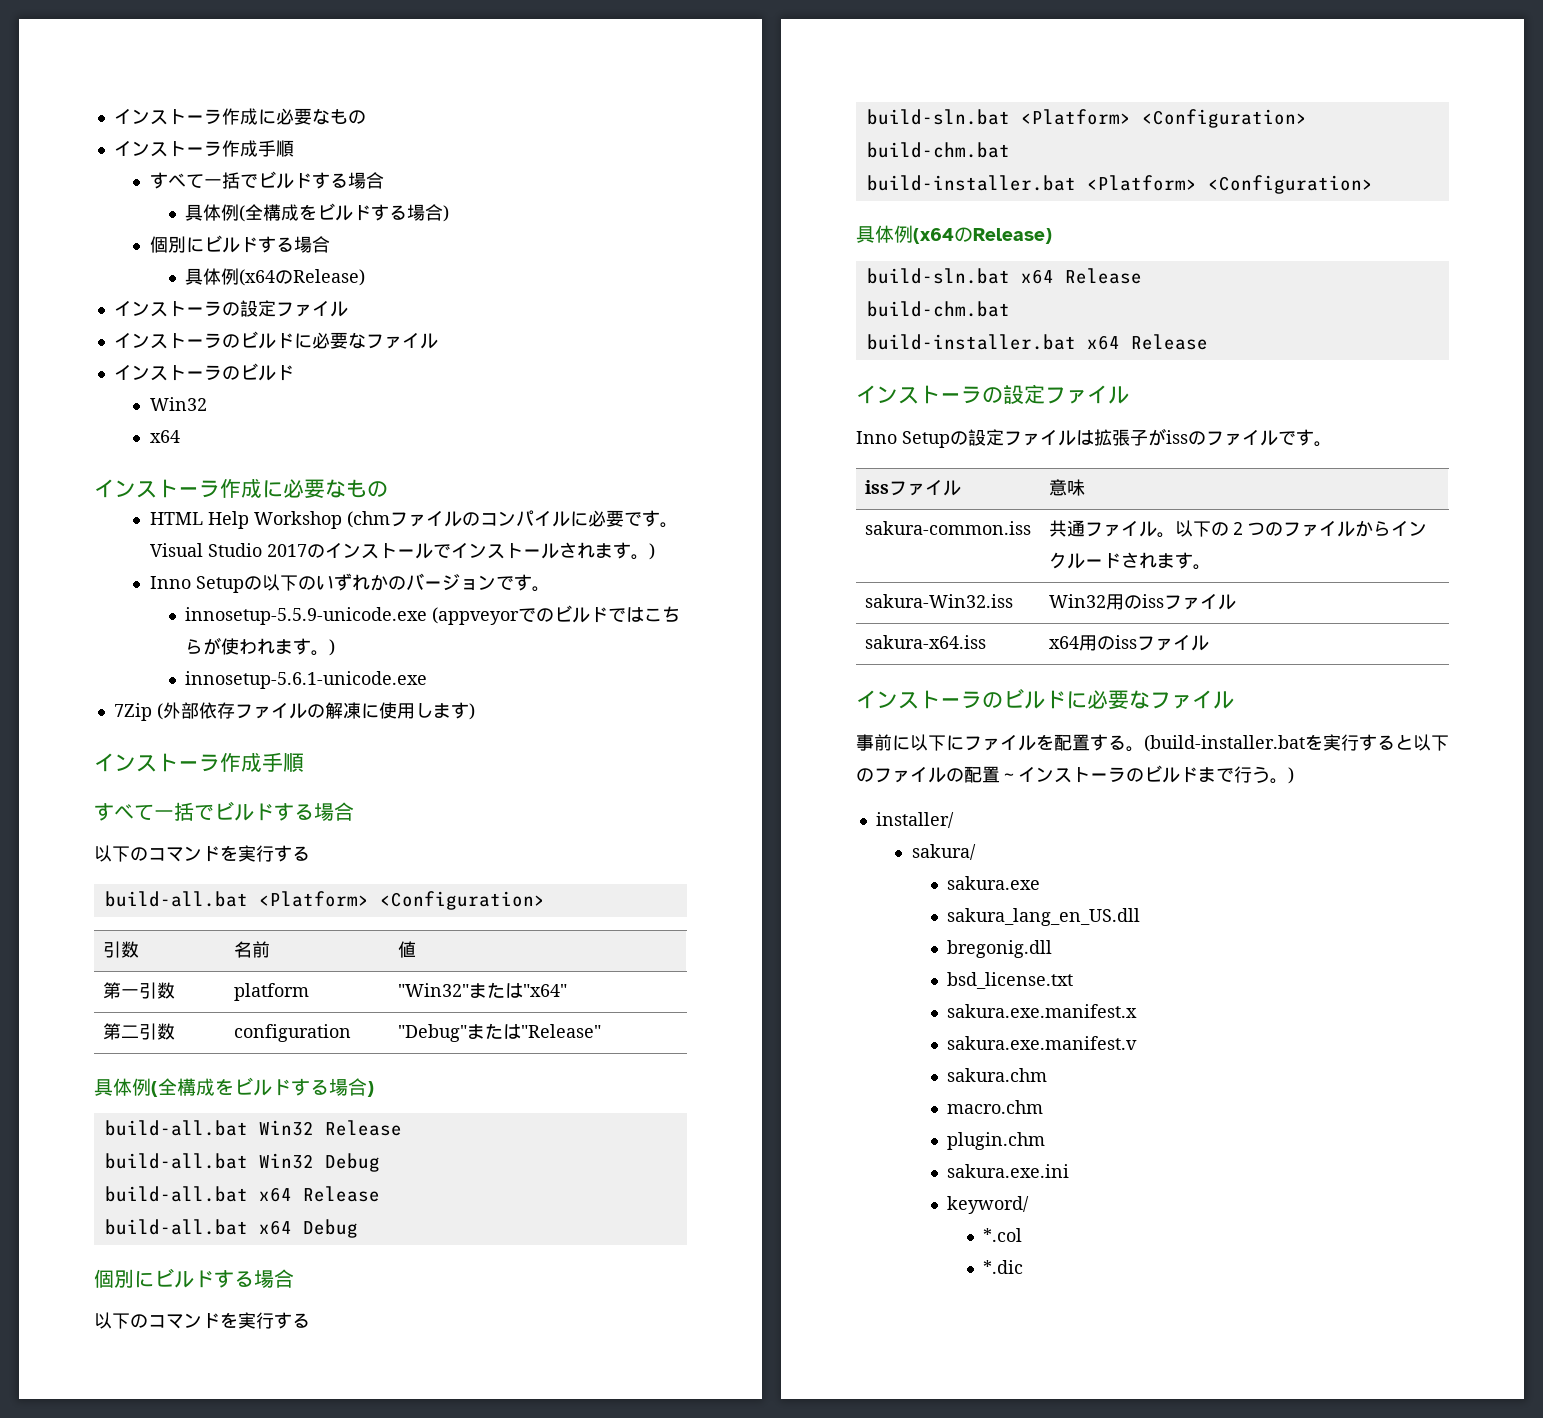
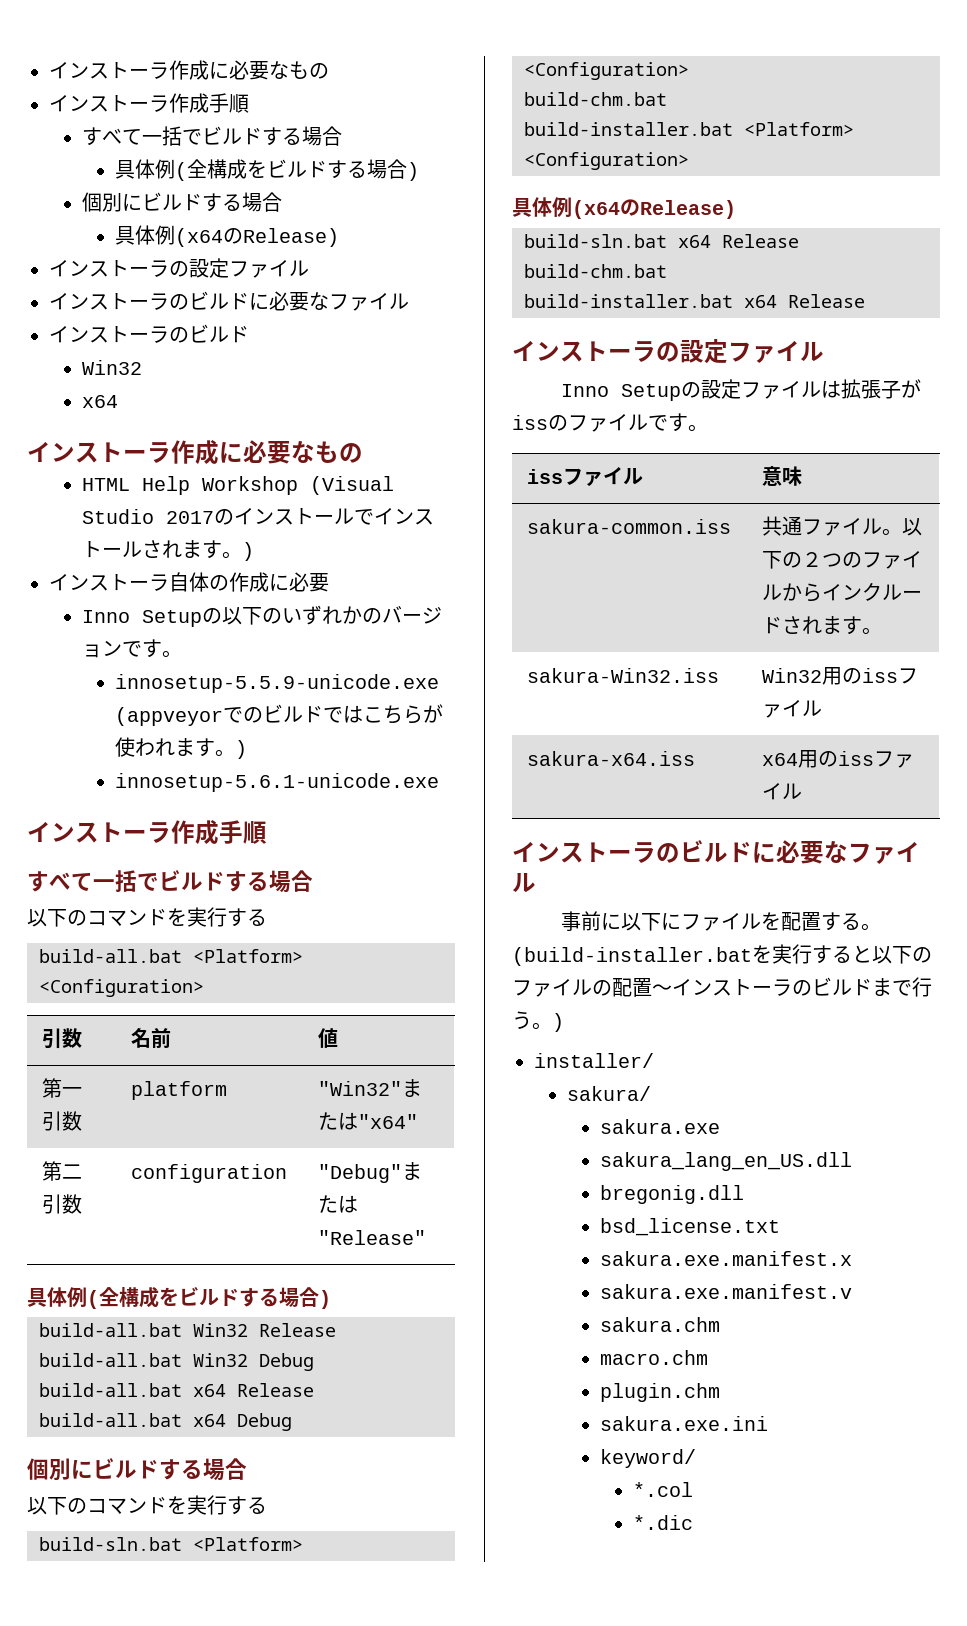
[346,510,678,528] [149,543,203,557] (chmファイルのコンパイルに必要です。Visual -> [310,476,395,495] (Visual
(655, 551) none -> [49,572,329,592] // インストーラ自体の作成に必要
[113,702,475,721] // 7Zip (外部依存ファイルの解凍に使用します) -> (440, 782) none

